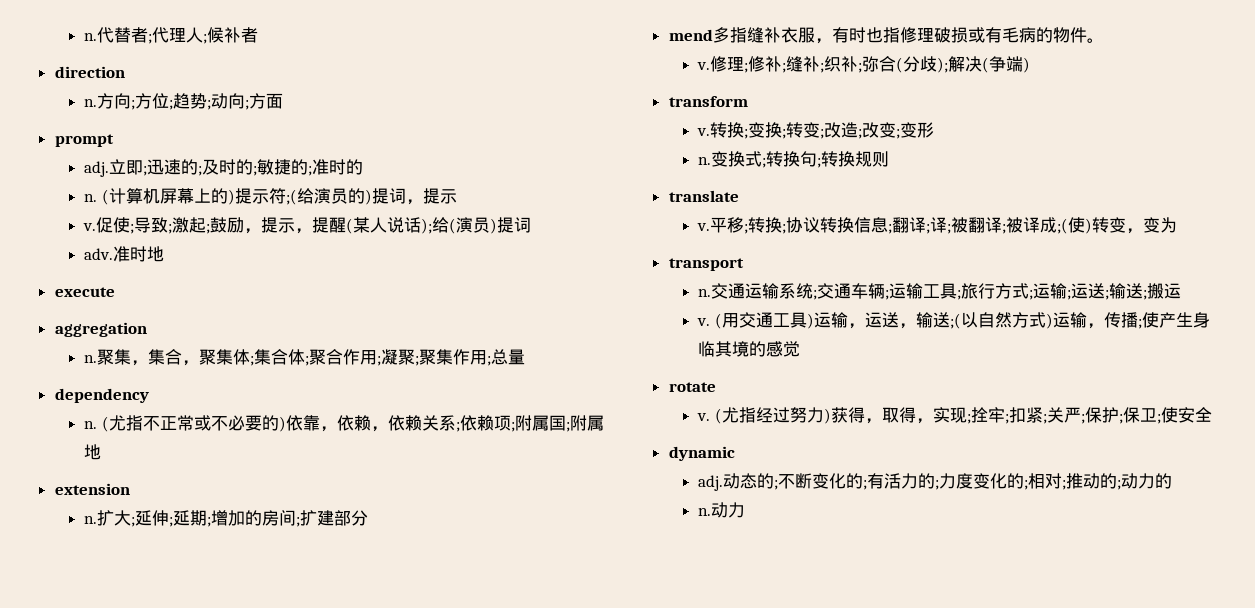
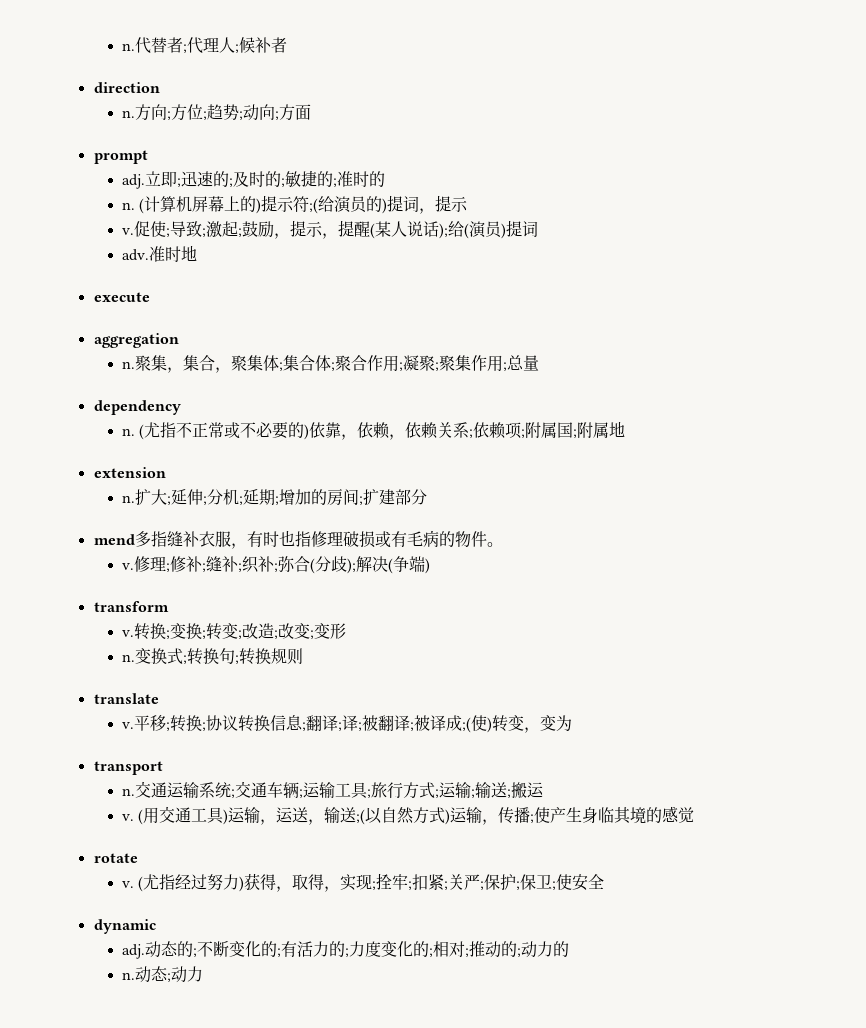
(174, 522) none -> [207,489,244,505] 分机;
[1071,283,1110,300] 运送; -> (476, 793) none
(729, 510) none -> [151,966,188,983] 态;动

